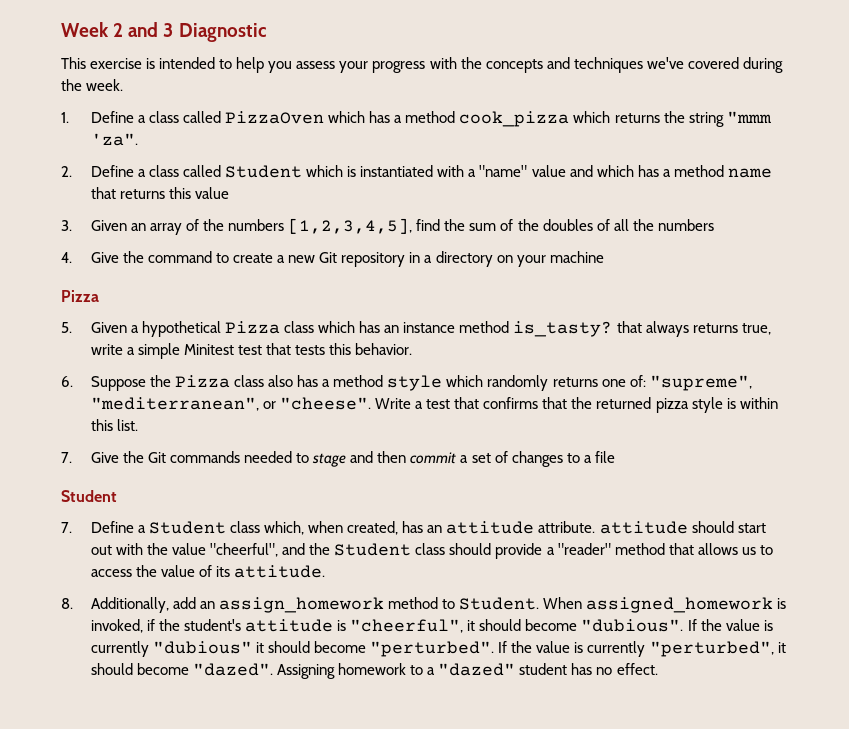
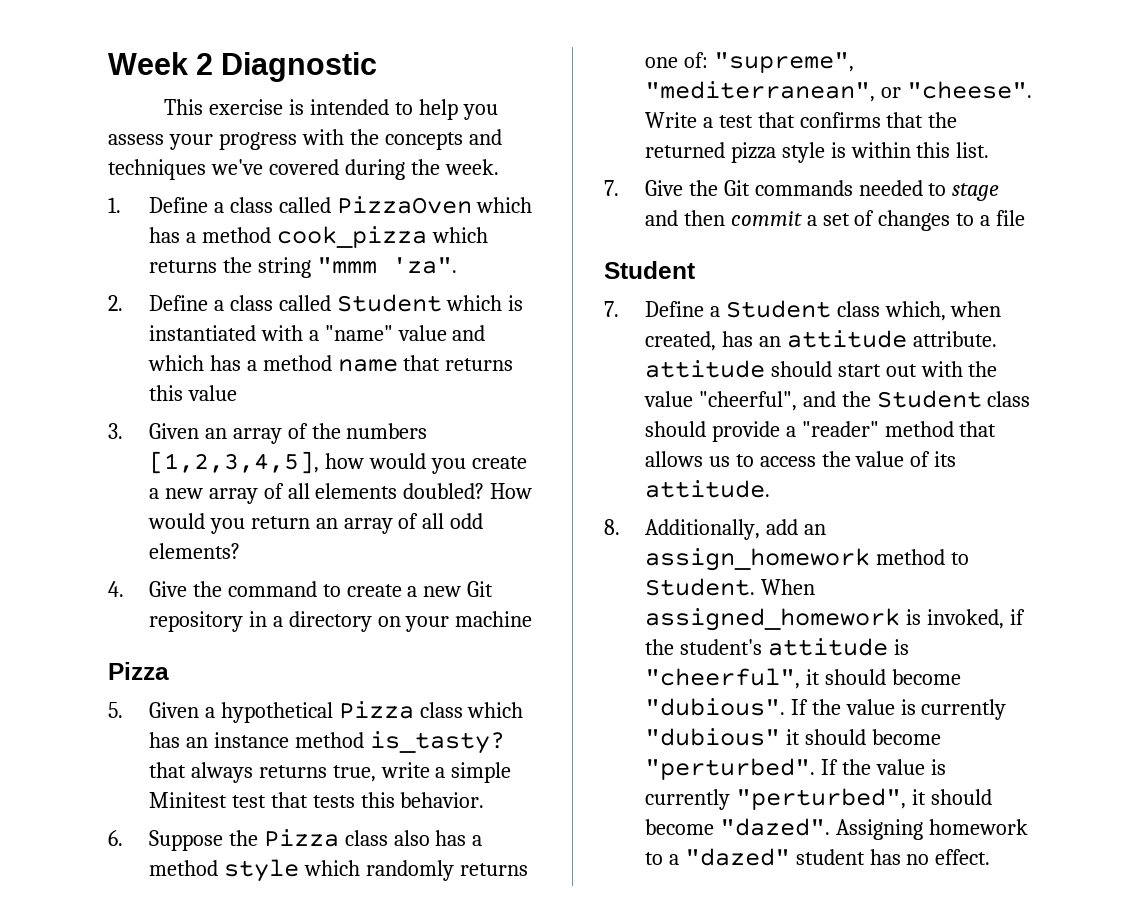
[128,22,174,37] and 3 -> (214, 64) none
[416,219,714,231] find the sum of the doubles of all the numbers -> [324,453,527,474] [148,483,533,504] [147,513,484,534] [148,543,240,559] how would you create a new array of all elements doubled? How would you return an array of all odd elements?

